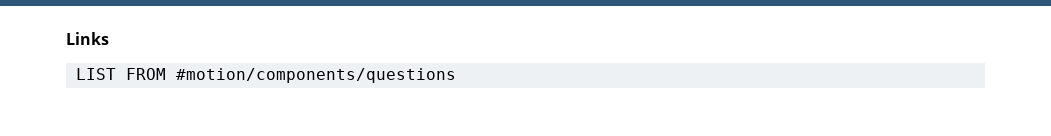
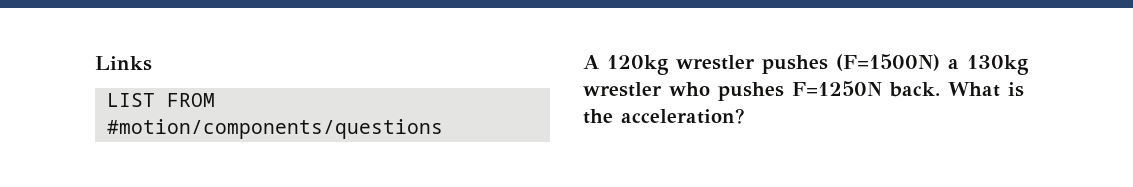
(456, 75) none -> [583,54,1029,75] [583,81,1024,101] [583,108,745,124] // A 120kg wrestler pushes (F=1500N) a 130kg wrestler who pushes F=1250N back. What is the acceleration?

